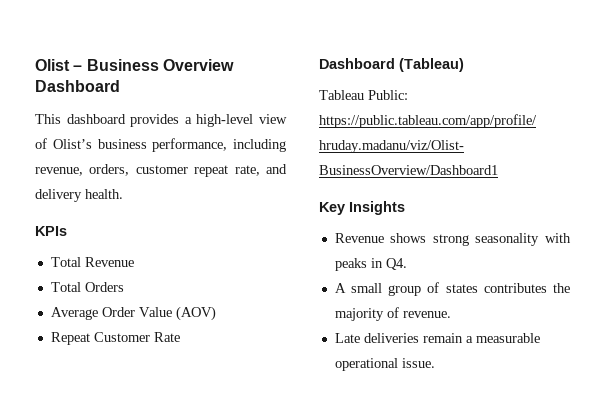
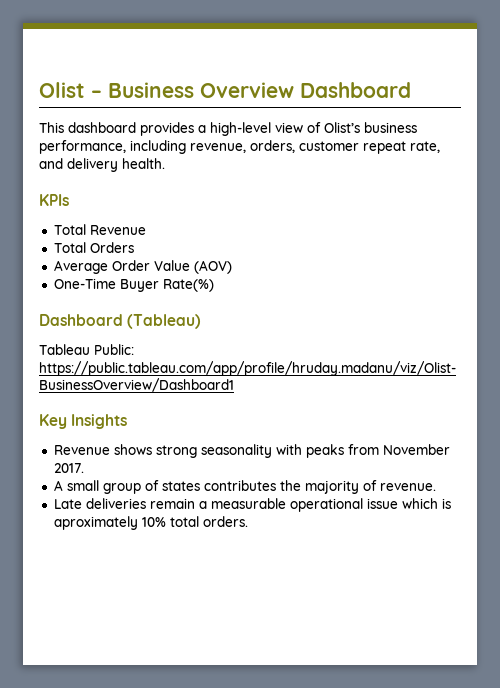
[50,332,180,345] Repeat Customer Rate -> [53,278,214,292] One-Time Buyer Rate(%)
[370,258,407,270] in Q4. -> [347,444,450,455] [53,463,84,473] from November 2017.
[401,358,435,368] issue. -> [366,498,451,509] [53,516,248,530] issue which is aproximately 10% total orders.

